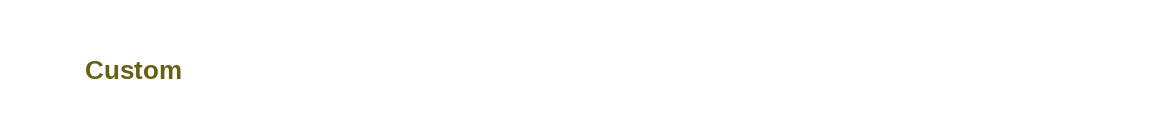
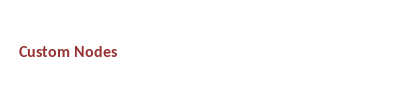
(182, 70) none -> [74,46,118,57] Nodes

